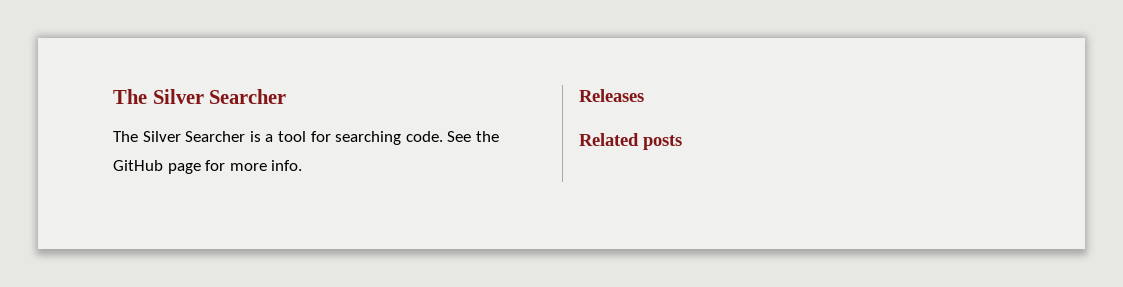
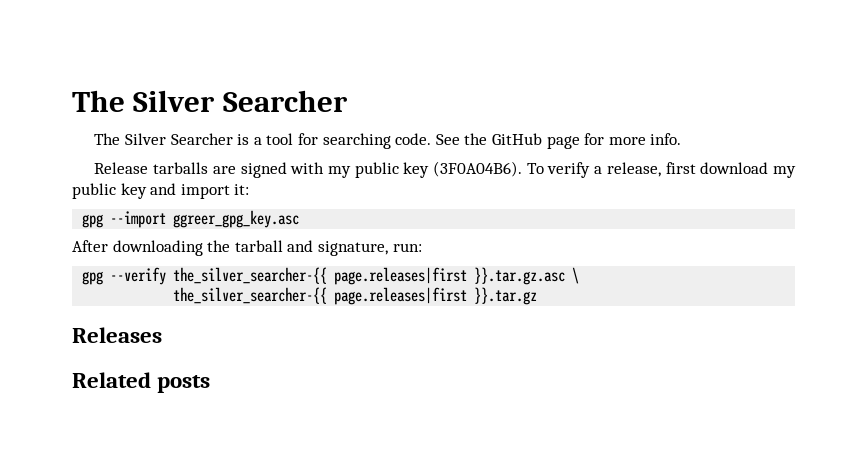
(303, 165) none -> [94,161,797,178] [72,183,250,199] [82,210,300,228] [72,240,422,256] [82,267,580,285] [173,287,538,305] // Release tarballs are signed with my public key (3F0A04B6). To verify a release, first download my public key and import it: // gpg --import ggreer_gpg_key.asc // After downloading the tarball and signature, run: // gpg --verify the_silver_searcher-{{ page.releases|first }}.tar.gz.asc \ // the_silver_searcher-{{ page.releases|first }}.tar.gz

